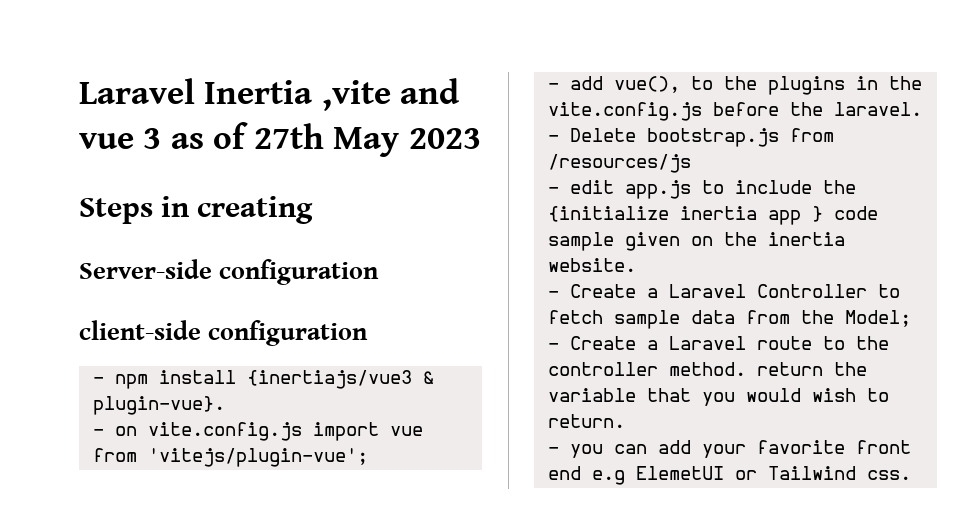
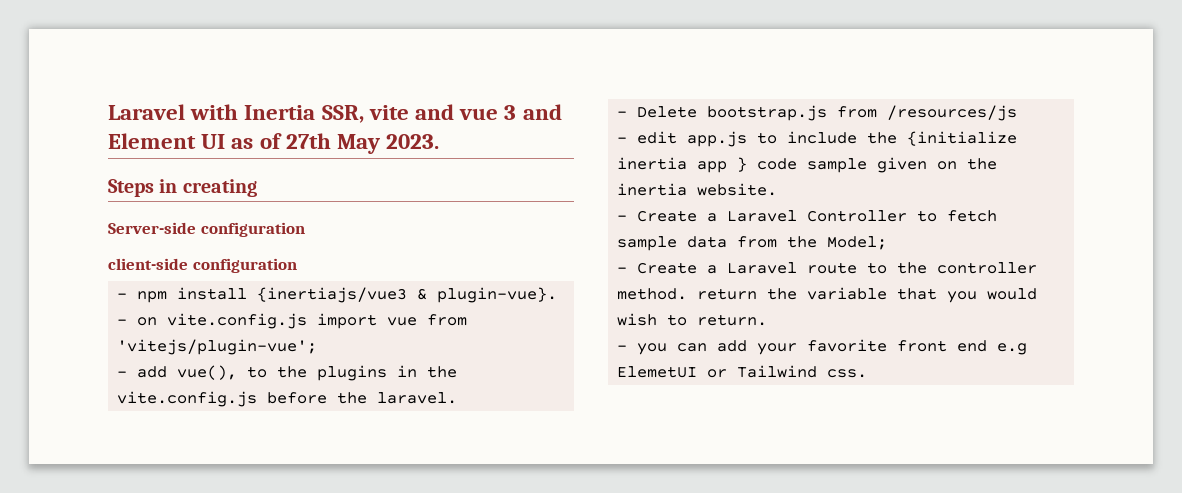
[79,78,461,111] [79,128,162,149] Laravel Inertia ,vite and vue 3 -> [108,104,562,123] [108,133,226,149] Laravel with Inertia SSR, vite and vue 3 and Element UI
[408,128,481,149] 2023 -> [386,134,440,149] 2023.

